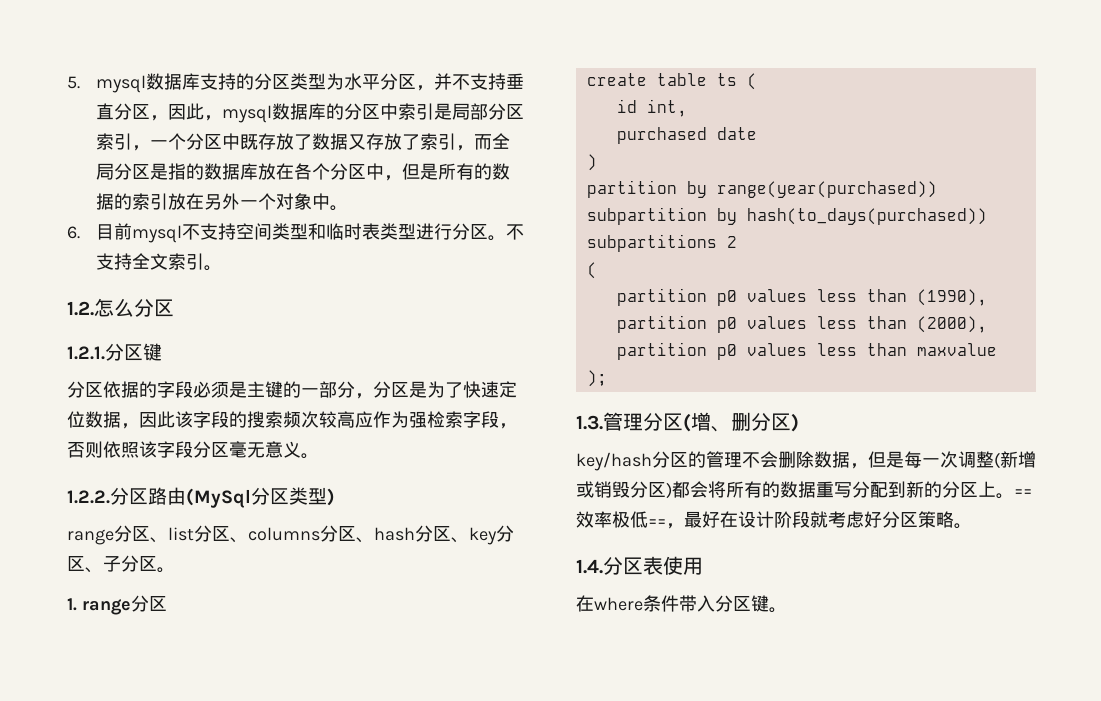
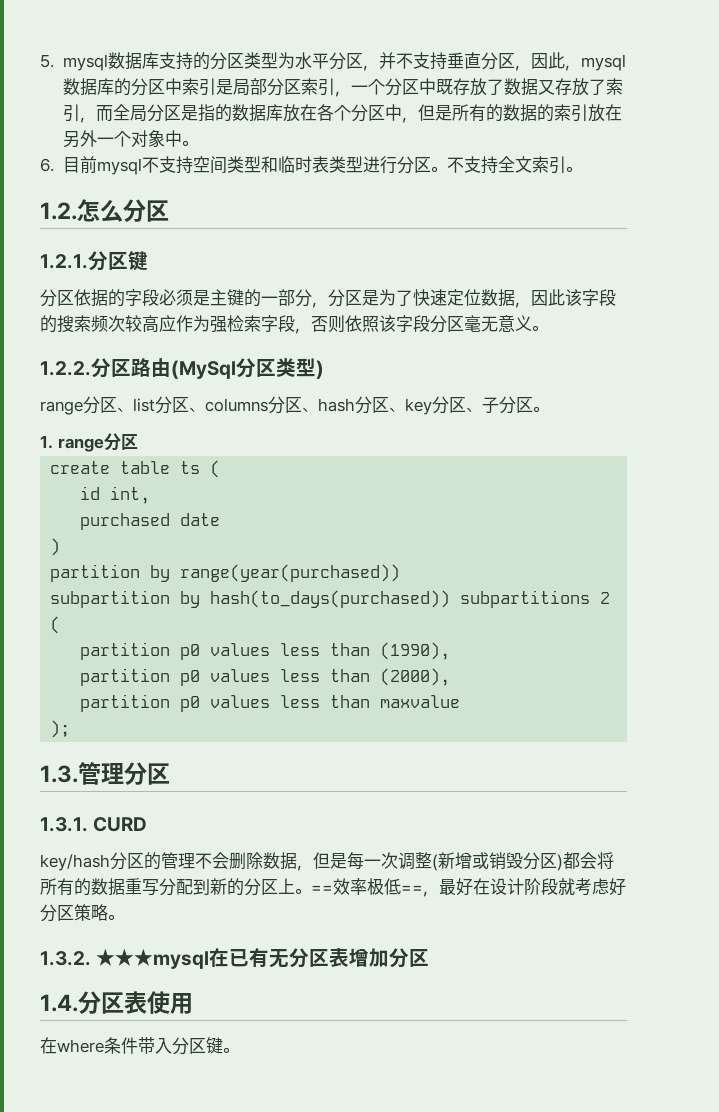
[683,412,799,432] (增、删分区) -> [40,817,148,832] // 1.3.1. CURD
(972, 526) none -> [40,947,430,969] // 1.3.2. ★★★mysql在已有无分区表增加分区

